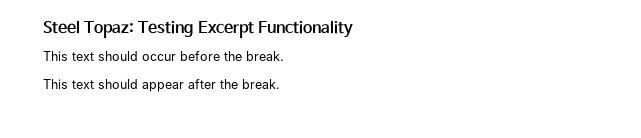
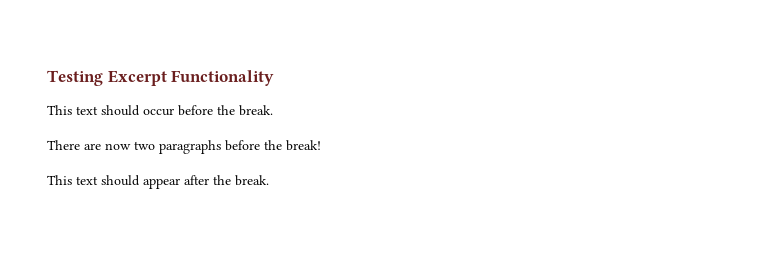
[43,20,135,38] Steel Topaz: -> (47, 78) none
(284, 56) none -> [47,140,321,154] // There are now two paragraphs before the break!

